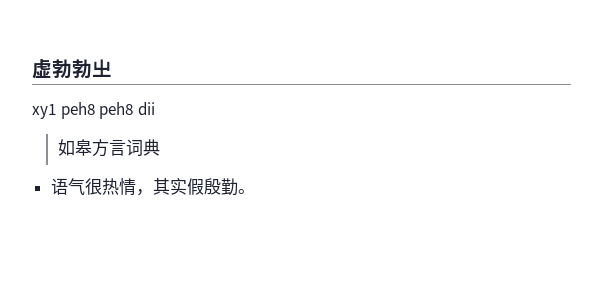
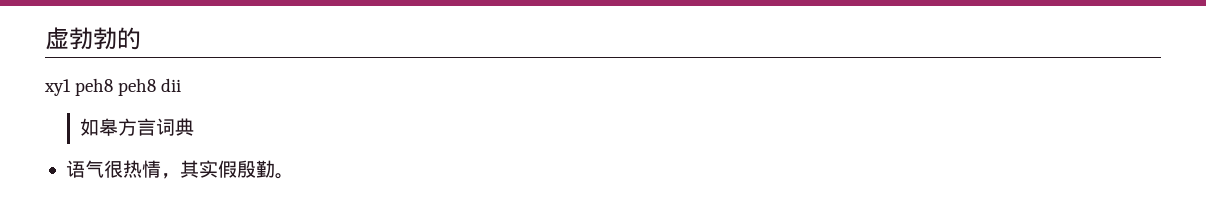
[92,59,112,77] 㞢 -> [117,27,141,50] 的

